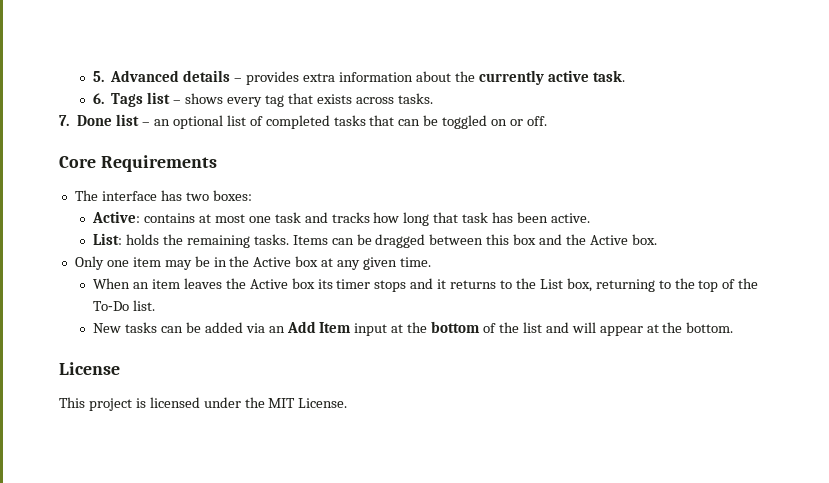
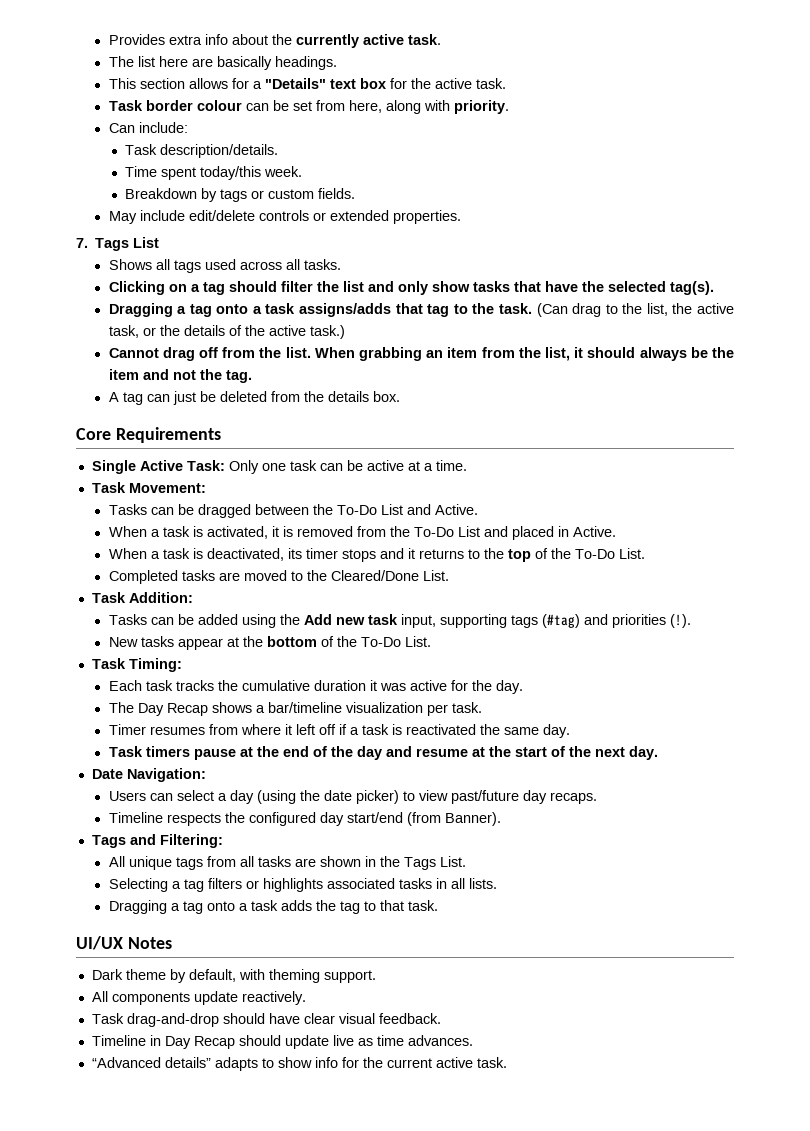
[93,70,413,85] 5. Advanced details – provides extra information -> [108,34,228,45] Provides extra info
[93,92,433,107] [59,114,547,129] [59,155,217,172] [74,190,252,201] [92,211,590,226] [93,233,657,248] [74,256,431,270] [93,278,315,289] 6. Tags list – shows every tag that exists across tasks. // 7. Done list – an optional list of completed tasks that can be toggled on or off. // Core Requirements // The interface has two boxes: // Active: contains at most one task and tracks how long that task has been active. // List: holds the remaining tasks. Items can be dragged between this box and the Active box. // Only one item may be in the Active box at any given time. // When an item leaves the Active box -> [108,56,337,70] [108,78,506,89] [108,100,509,114] [108,122,188,133] [125,144,279,158] [125,166,303,180] [125,188,356,202] [108,210,461,224] [76,237,160,251] [108,259,341,273] [108,281,714,295] [108,303,734,317] [108,325,345,339] [108,347,735,361] [108,369,252,383] [108,391,400,405] [76,427,221,443] [91,460,467,474] [91,482,206,493] [108,504,478,518] [108,526,616,540] [108,548,284,561] The list here are basically headings. // This section allows for a "Details" text box for the active task. // Task border colour can be set from here, along with priority. // Can include: // Task description/details. // Time spent today/this week. // Breakdown by tags or custom fields. // May include edit/delete controls or extended properties. // 7. Tags List // Shows all tags used across all tasks. // Clicking on a tag should filter the list and only show tasks that have the selected tag(s). // Dragging a tag onto a task assigns/adds that tag to the task. (Can drag to the list, the active task, or the details of the active task.) // Cannot drag off from the list. When grabbing an item from the list, it should always be the item and not the tag. // A tag can just be deleted from the details box. // Core Requirements // Single Active Task: Only one task can be active at a time. // Task Movement: // Tasks can be dragged between the To‑Do List and Active. // When a task is activated, it is removed from the To‑Do List and placed in Active. // When a task is deactivated,
[539,278,759,292] [93,300,156,311] [93,321,388,336] List box, returning to the top of the To‑Do list. // New tasks can be added via an Add Item input -> [507,548,645,562] [108,570,449,584] [91,592,193,603] [108,614,691,628] [108,636,223,650] top of the To‑Do List. // Completed tasks are moved to the Cleared/Done List. // Task Addition: // Tasks can be added using the Add new task input, supporting tags (#tag) and priorities (!). // New tasks appear
[522,322,734,336] [59,362,120,375] [59,397,348,411] list and will appear at the bottom. // License // This project is licensed under the MIT License. -> [360,636,431,647] [91,658,182,672] [108,680,523,694] [108,702,482,716] [108,724,570,738] [108,746,658,760] [91,768,206,782] [108,790,597,804] [108,812,501,826] [91,834,223,848] [108,856,466,870] [108,878,497,892] [108,900,438,914] [76,936,172,950] [91,969,376,983] [91,991,306,1005] [91,1013,441,1027] [91,1035,473,1049] [91,1057,507,1071] To‑Do List. // Task Timing: // Each task tracks the cumulative duration it was active for the day. // The Day Recap shows a bar/timeline visualization per task. // Timer resumes from where it left off if a task is reactivated the same day. // Task timers pause at the end of the day and resume at the start of the next day. // Date Navigation: // Users can select a day (using the date picker) to view past/future day recaps. // Timeline respects the configured day start/end (from Banner). // Tags and Filtering: // All unique tags from all tasks are shown in the Tags List. // Selecting a tag filters or highlights associated tasks in all lists. // Dragging a tag onto a task adds the tag to that task. // UI/UX Notes // Dark theme by default, with theming support. // All components update reactively. // Task drag-and-drop should have clear visual feedback. // Timeline in Day Recap should update live as time advances. // “Advanced details” adapts to show info for the current active task.

